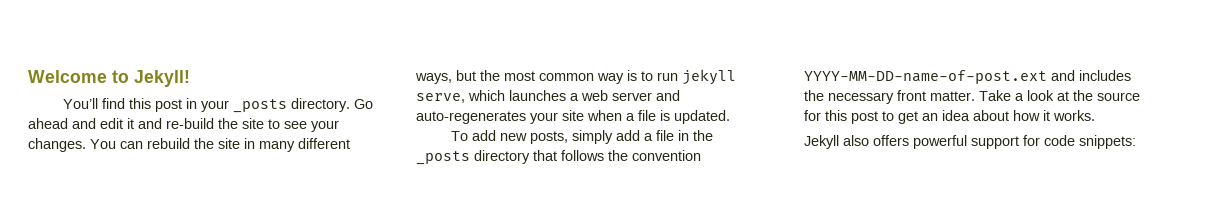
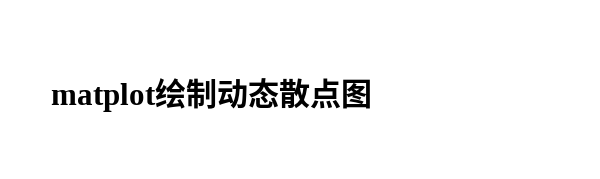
[28,70,190,87] [63,98,374,113] [28,118,339,132] [28,138,350,152] [415,69,736,85] [416,90,680,103] [416,110,730,124] [451,130,714,144] [416,150,701,165] [804,70,1131,84] [804,90,1140,104] [804,110,1095,124] [804,135,1136,149] Welcome to Jekyll! // You’ll find this post in your _posts directory. Go ahead and edit it and re-build the site to see your changes. You can rebuild the site in many different ways, but the most common way is to run jekyll serve, which launches a web server and auto-regenerates your site when a file is updated. // To add new posts, simply add a file in the _posts directory that follows the convention YYYY-MM-DD-name-of-post.ext and includes the necessary front matter. Take a look at the source for this post to get an idea about how it works. // Jekyll also offers powerful support for code snippets: -> [51,78,372,112] matplot绘制动态散点图

